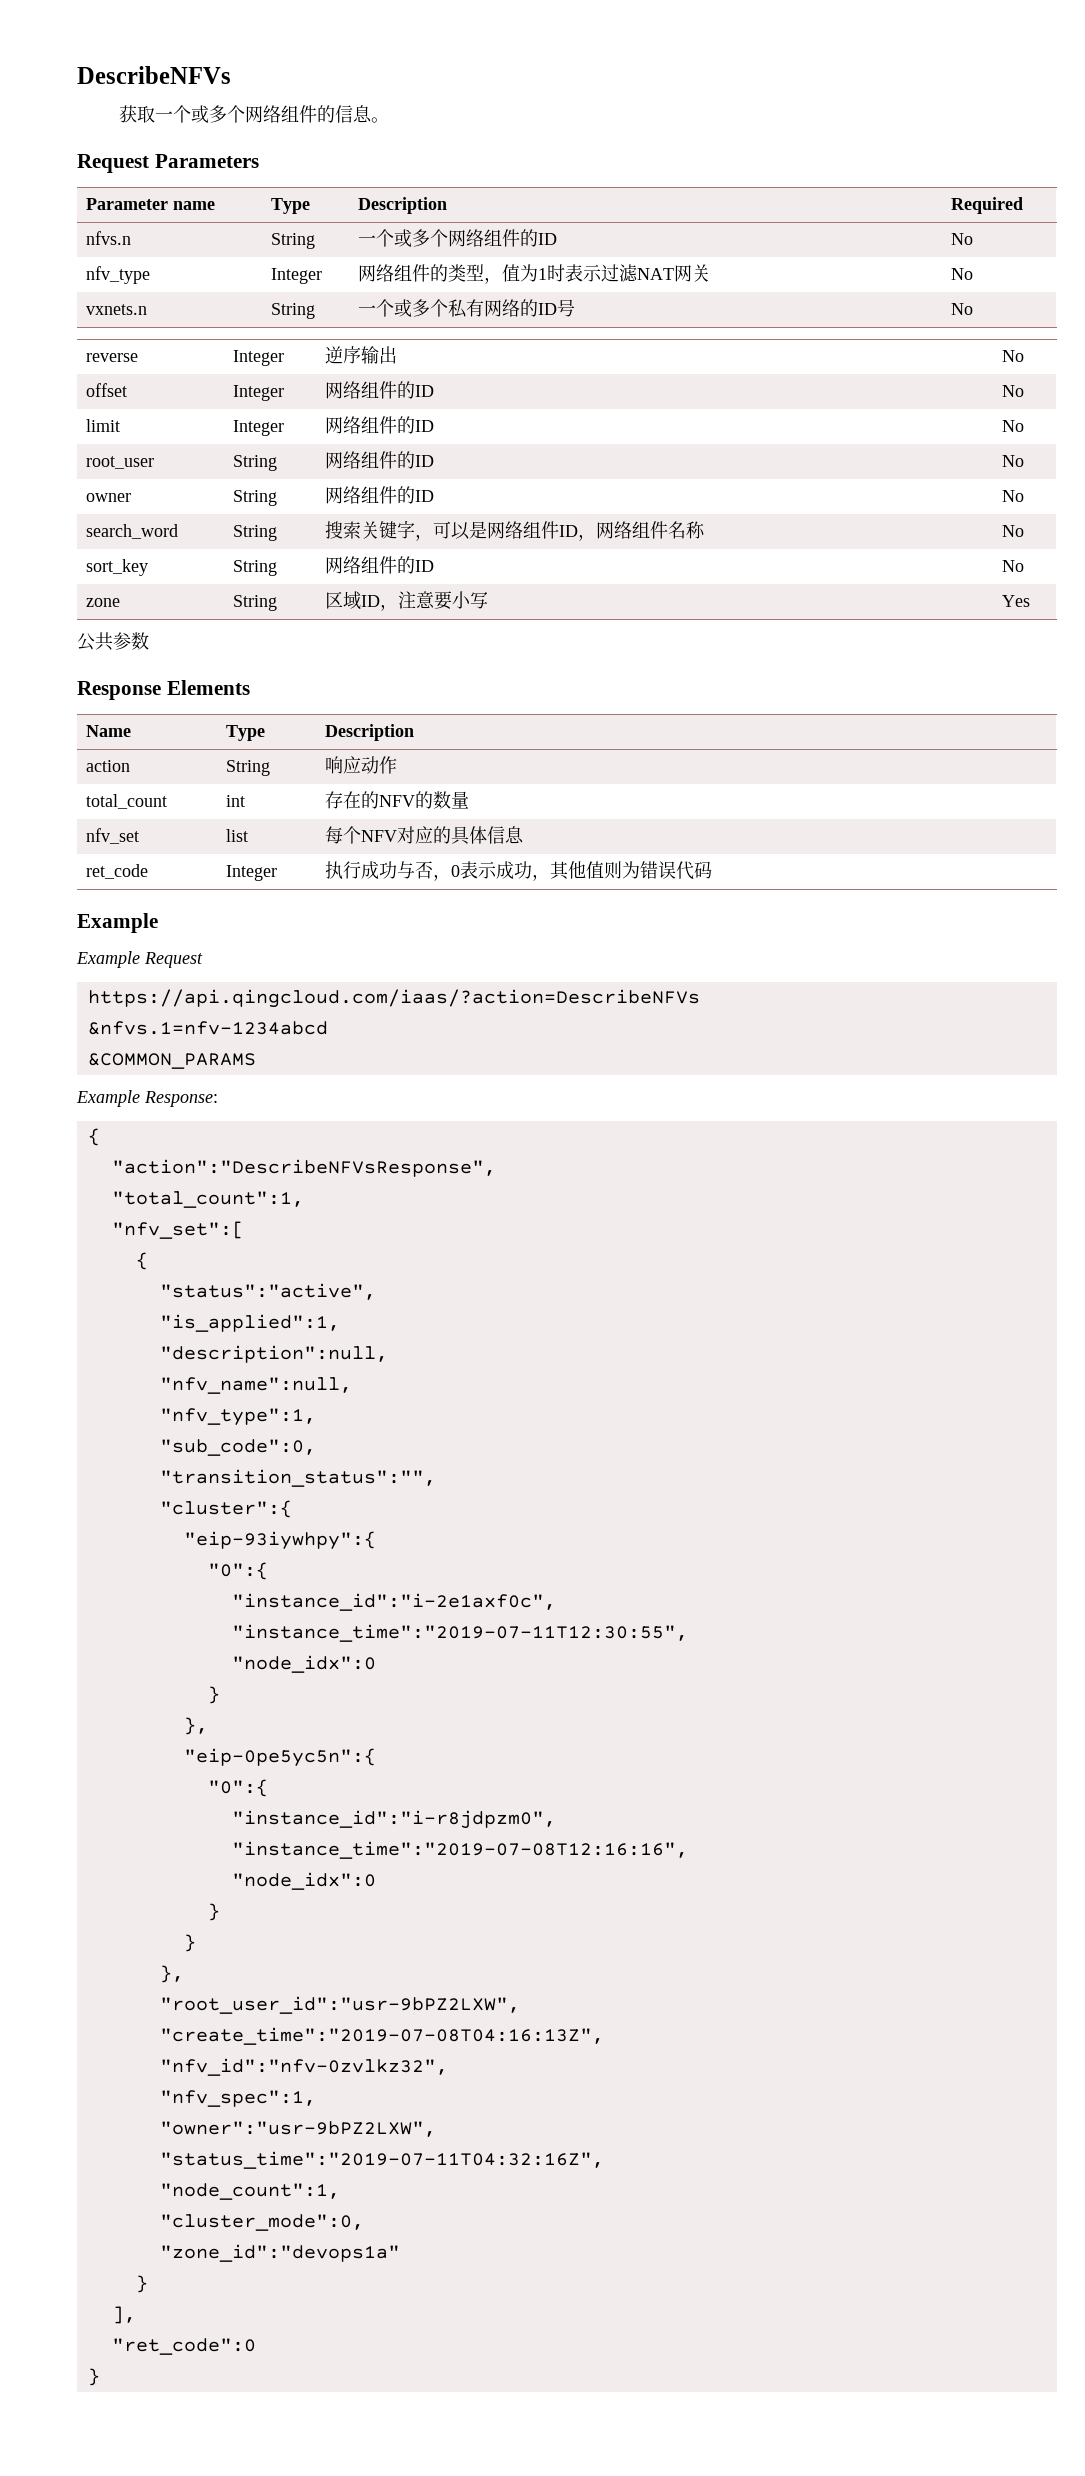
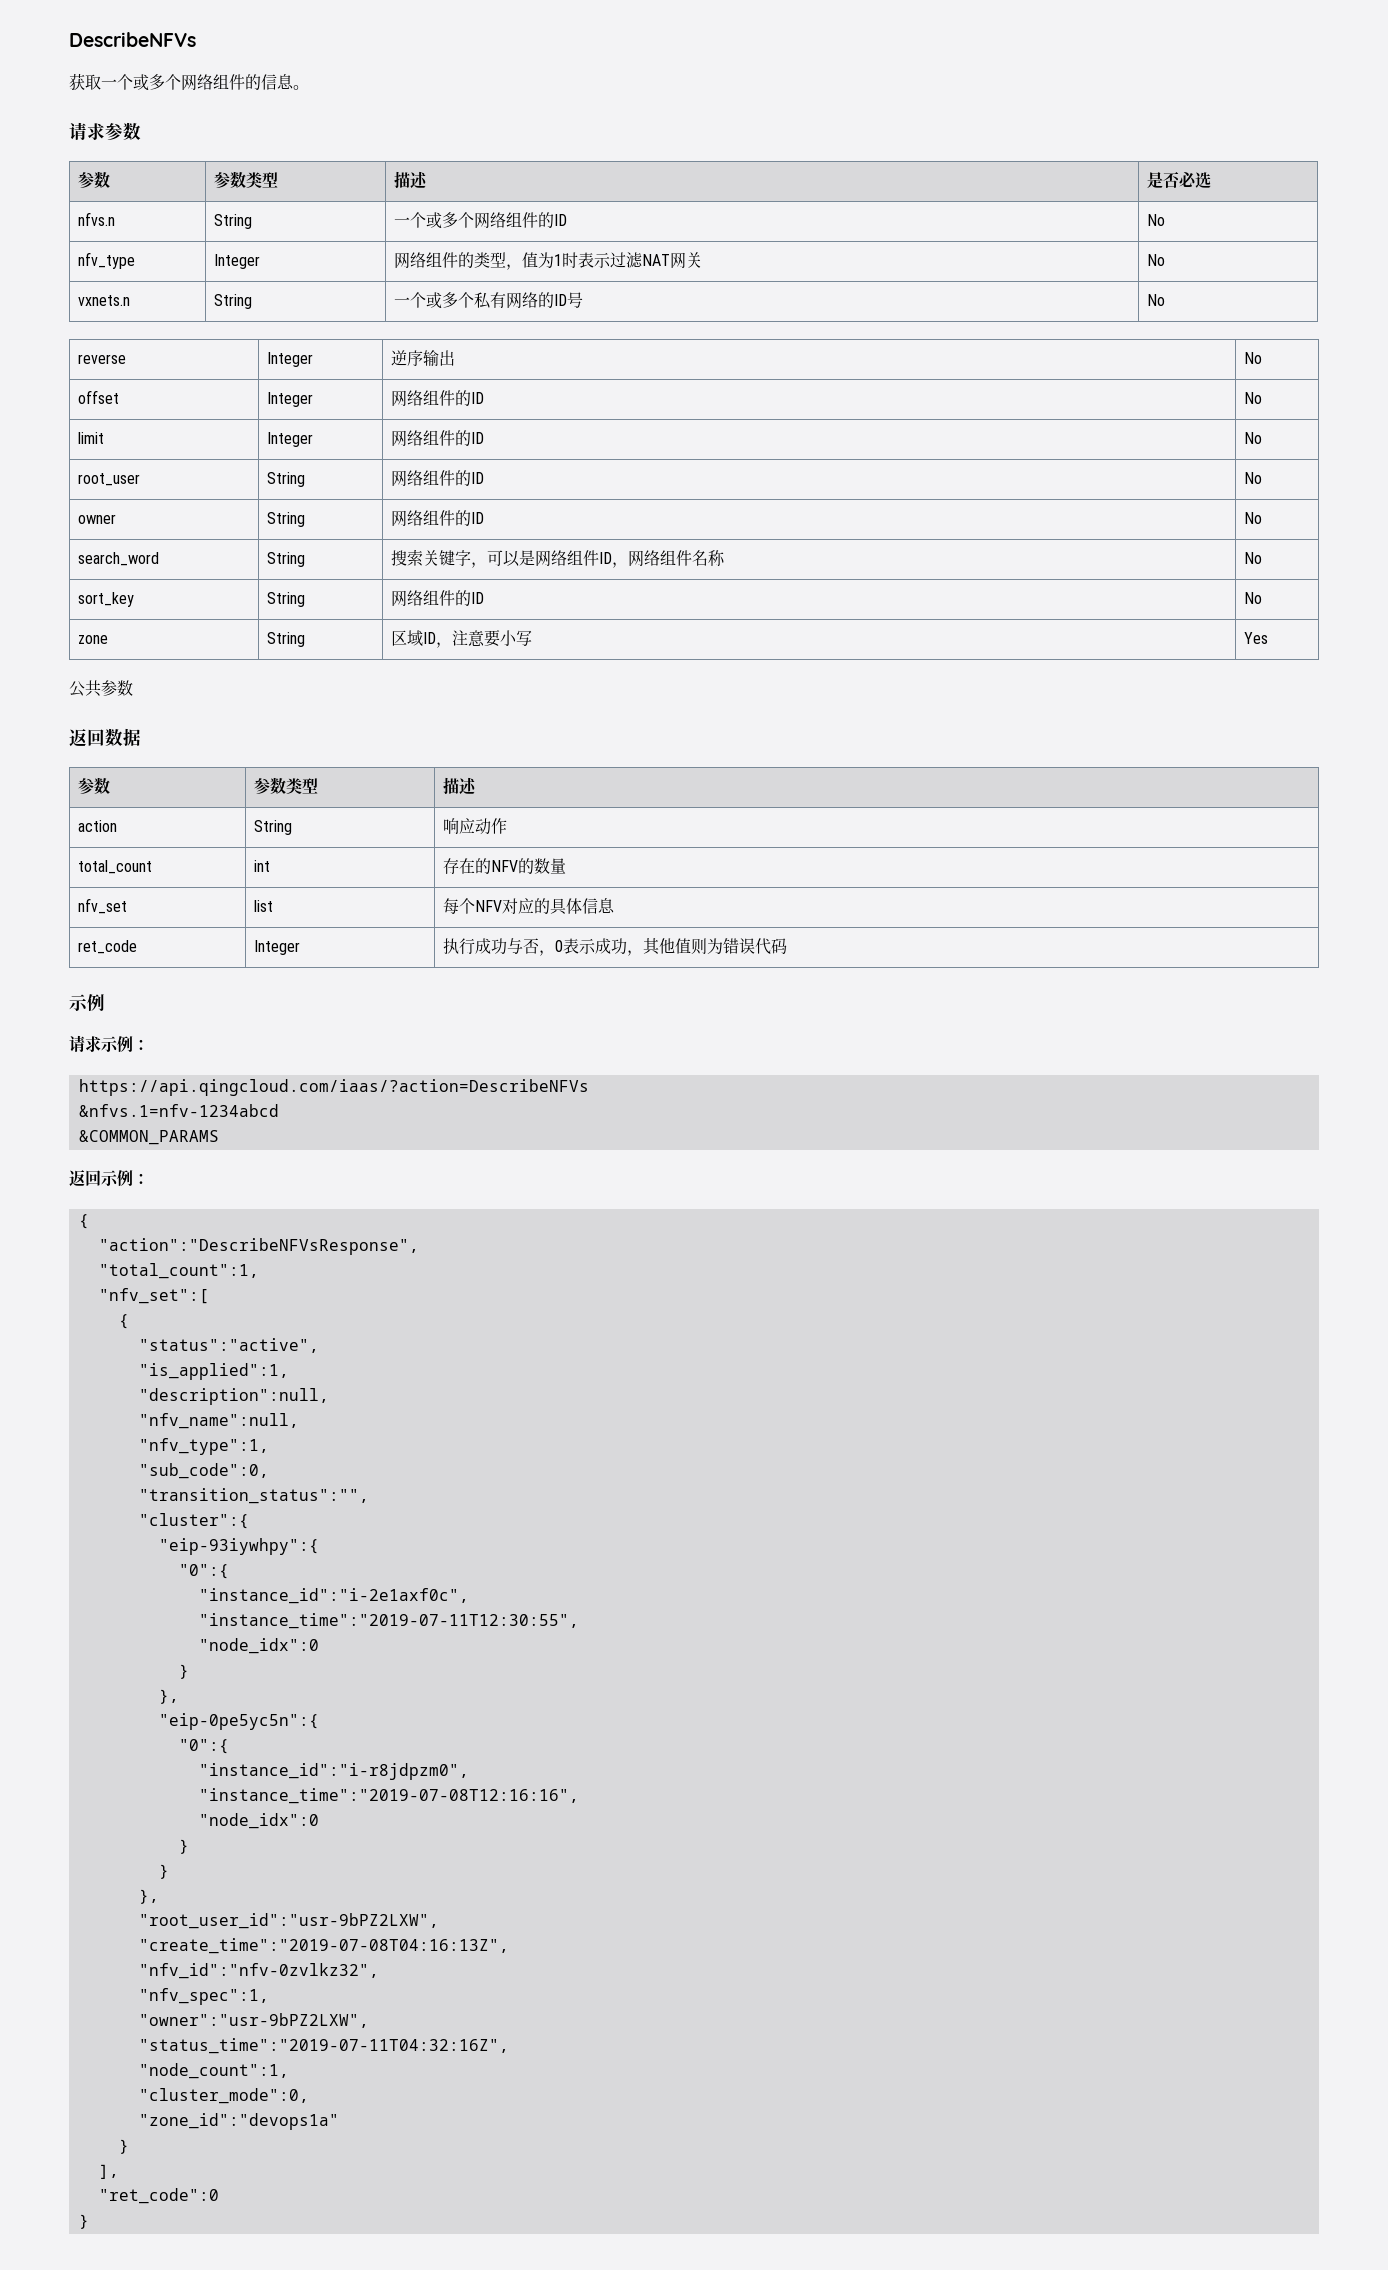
[77,154,259,173] [86,198,216,210] [271,198,311,214] [358,197,448,214] [951,197,1024,214] Request Parameters // Parameter name | Type | Description | Required -> [69,122,141,141] [78,171,111,189] [214,171,279,189] [394,171,428,189] [1147,171,1212,188] 请求参数 // 参数 | 参数类型 | 描述 | 是否必选
[77,680,250,700] [86,725,132,737] [226,725,266,741] [325,724,415,741] Response Elements // Name | Type | Description -> [69,728,141,747] [78,777,111,795] [254,777,319,795] [443,777,477,795] 返回数据 // 参数 | 参数类型 | 描述
[77,913,158,933] [76,951,203,968] Example // Example Request -> [69,994,105,1011] [69,1035,149,1053] 示例 // 请求示例：
[76,1090,218,1107] Example Response: -> [69,1170,149,1187] 返回示例：

